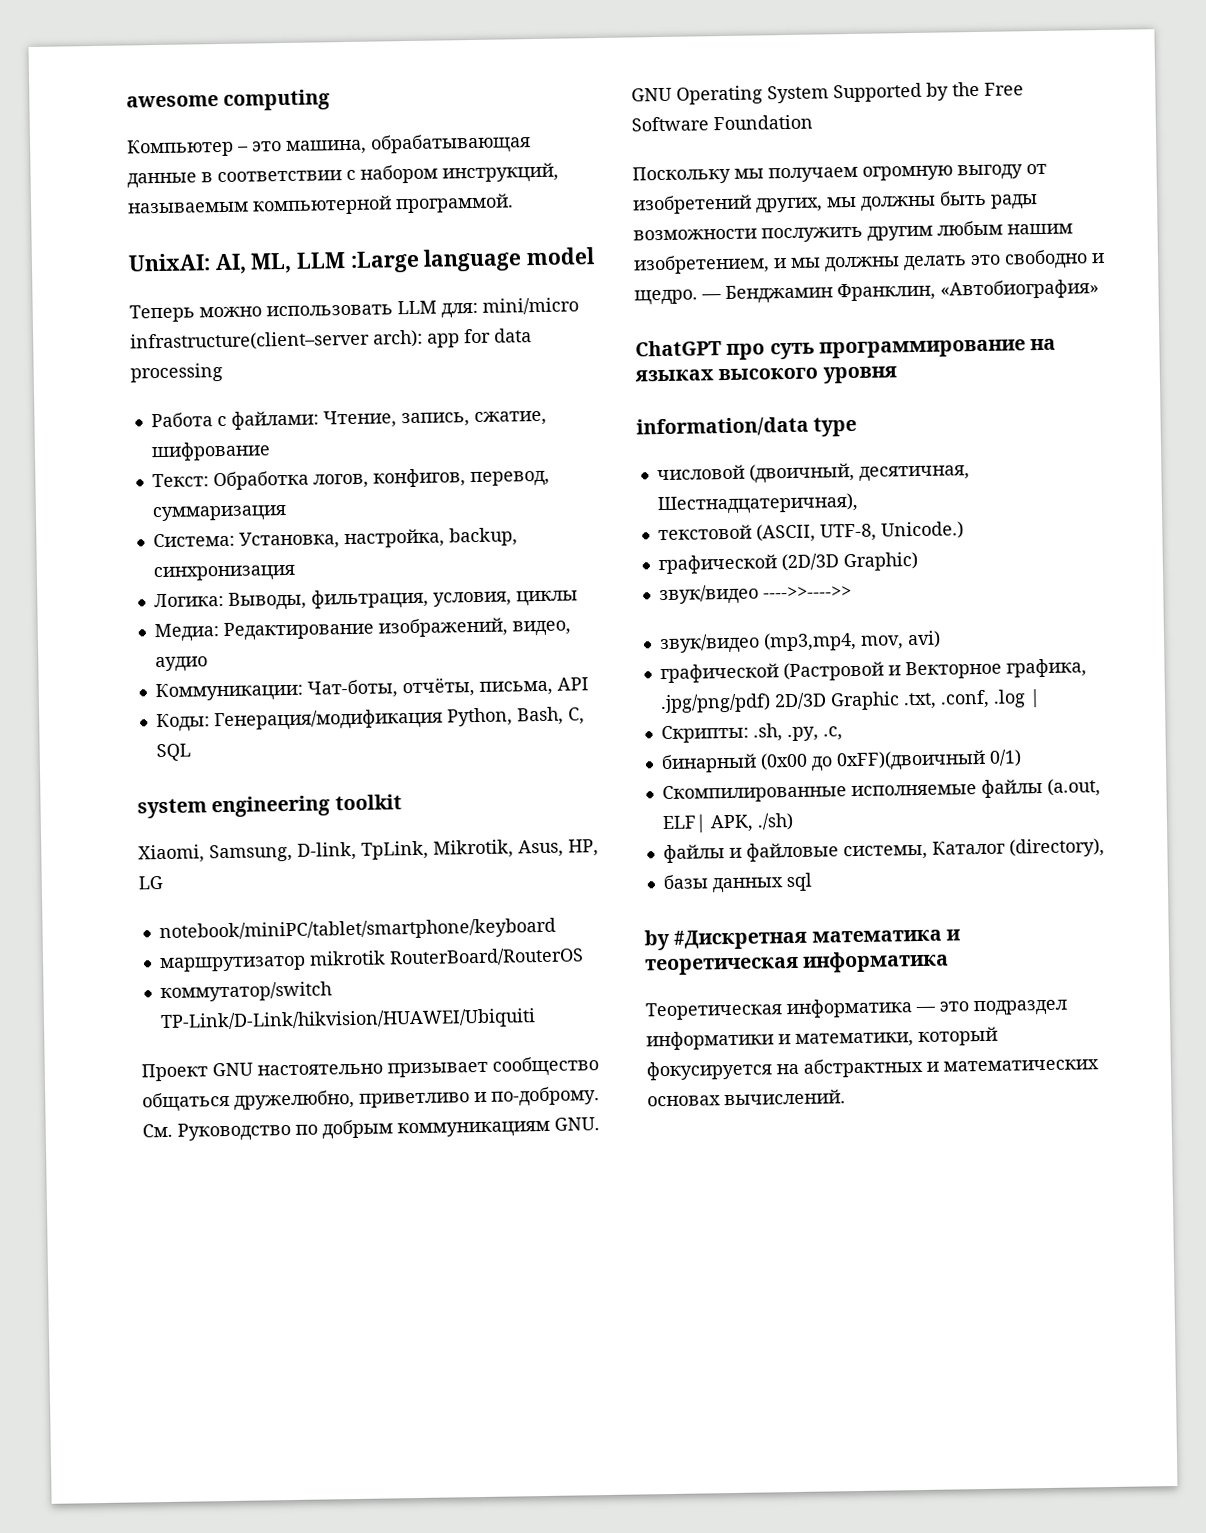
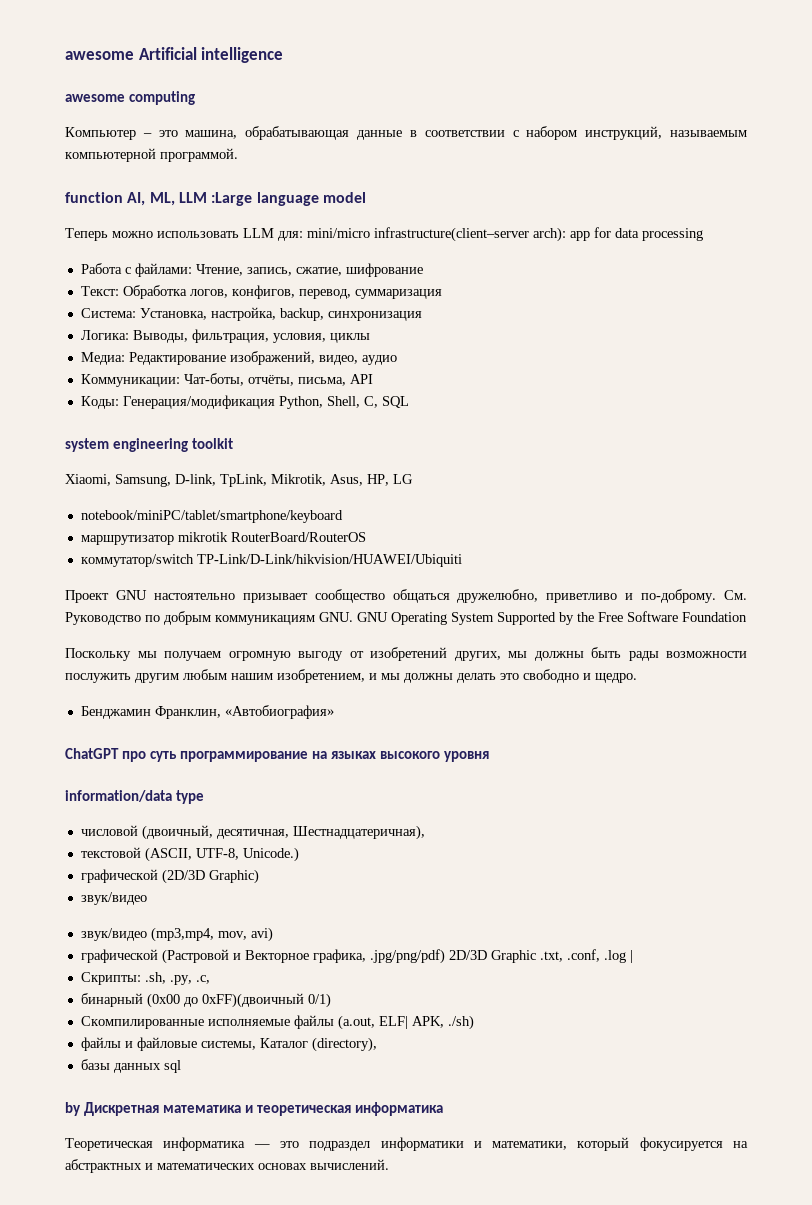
[126,95,219,108] awesome -> [65,47,284,63] [65,94,125,102] awesome Artificial intelligence // awesome
[128,253,211,272] UnixAI: -> [65,192,123,203] function
[516,706,564,726] Bash, -> [326,396,360,408] Shell,
[701,294,722,300] — -> (637, 678) //
[762,586,852,599] ---->>---->> -> (147, 898) none
[673,928,808,950] #Дискретная -> [84,1102,160,1116] Дискретная

